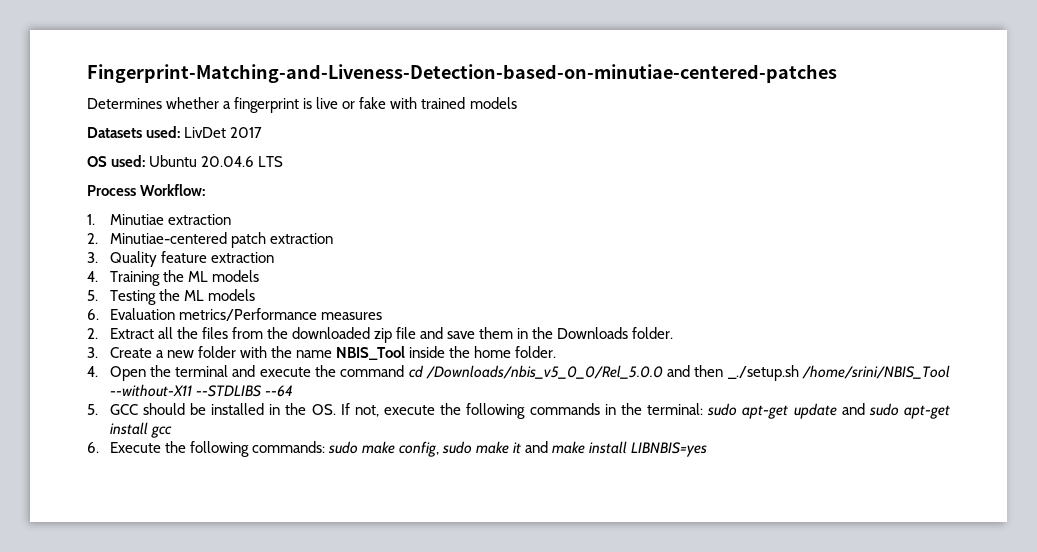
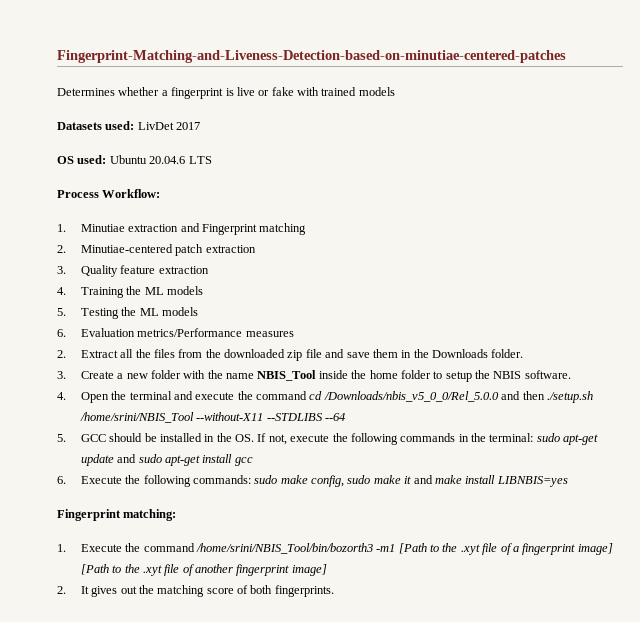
(231, 219) none -> [180,223,307,235] and Fingerprint matching
[515,346,557,358] folder. -> [400,370,571,382] folder to setup the NBIS software.
[727,365,799,381] _./setup.sh -> [546,391,593,403] ./setup.sh
(708, 449) none -> [57,509,177,521] [57,543,613,555] [80,564,327,576] [57,585,334,597] // Fingerprint matching: // 1. Execute the command /home/srini/NBIS_Tool/bin/bozorth3 -m1 [Path to the .xyt file of a fingerprint image] [Path to the .xyt file of another fingerprint image] // 2. It gives out the matching score of both fingerprints.

